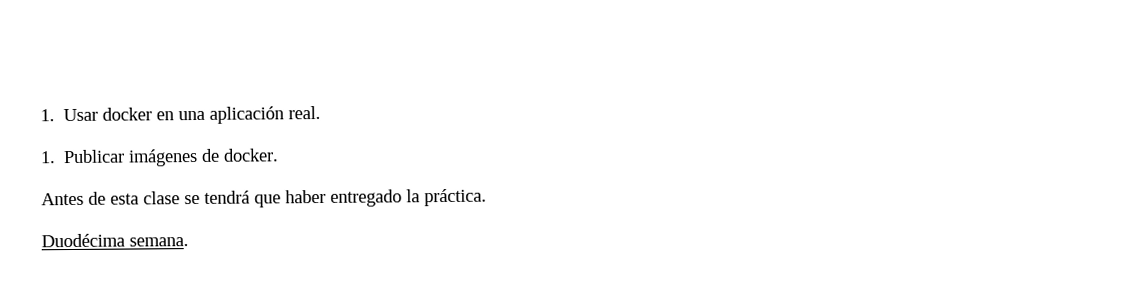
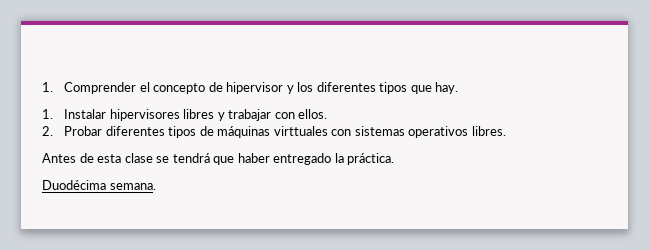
[40,105,322,124] [40,148,280,167] 1. Usar docker en una aplicación real. // 1. Publicar imágenes de docker. -> [42,82,459,94] [42,109,328,121] [42,126,506,138] 1. Comprender el concepto de hipervisor y los diferentes tipos que hay. // 1. Instalar hipervisores libres y trabajar con ellos. // 2. Probar diferentes tipos de máquinas virttuales con sistemas operativos libres.

